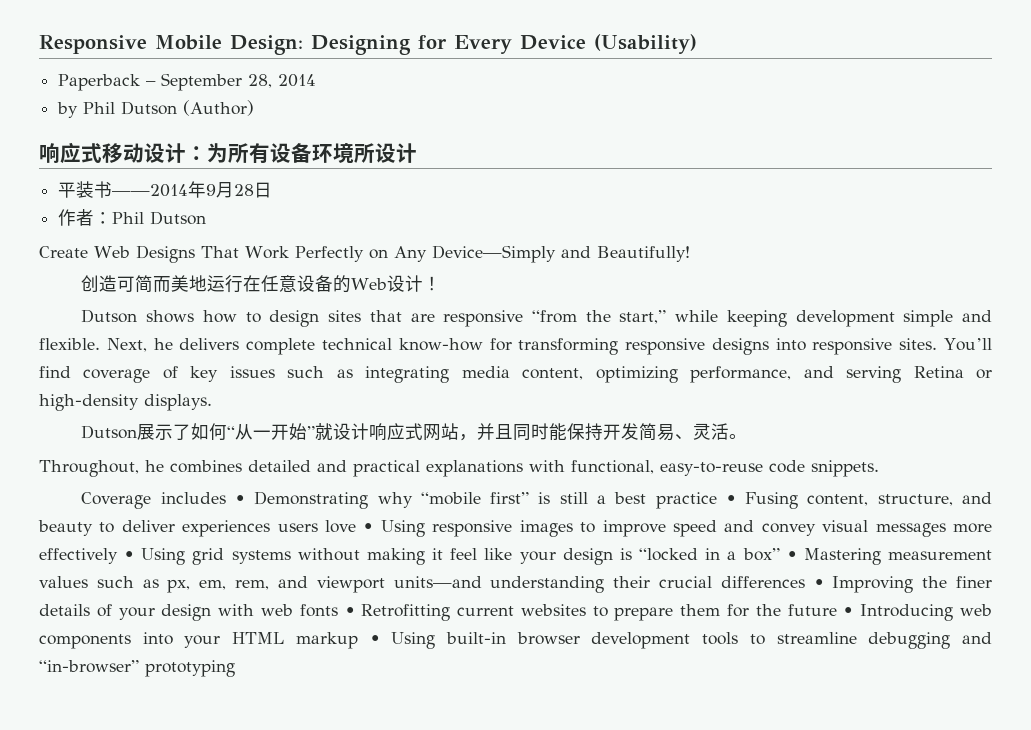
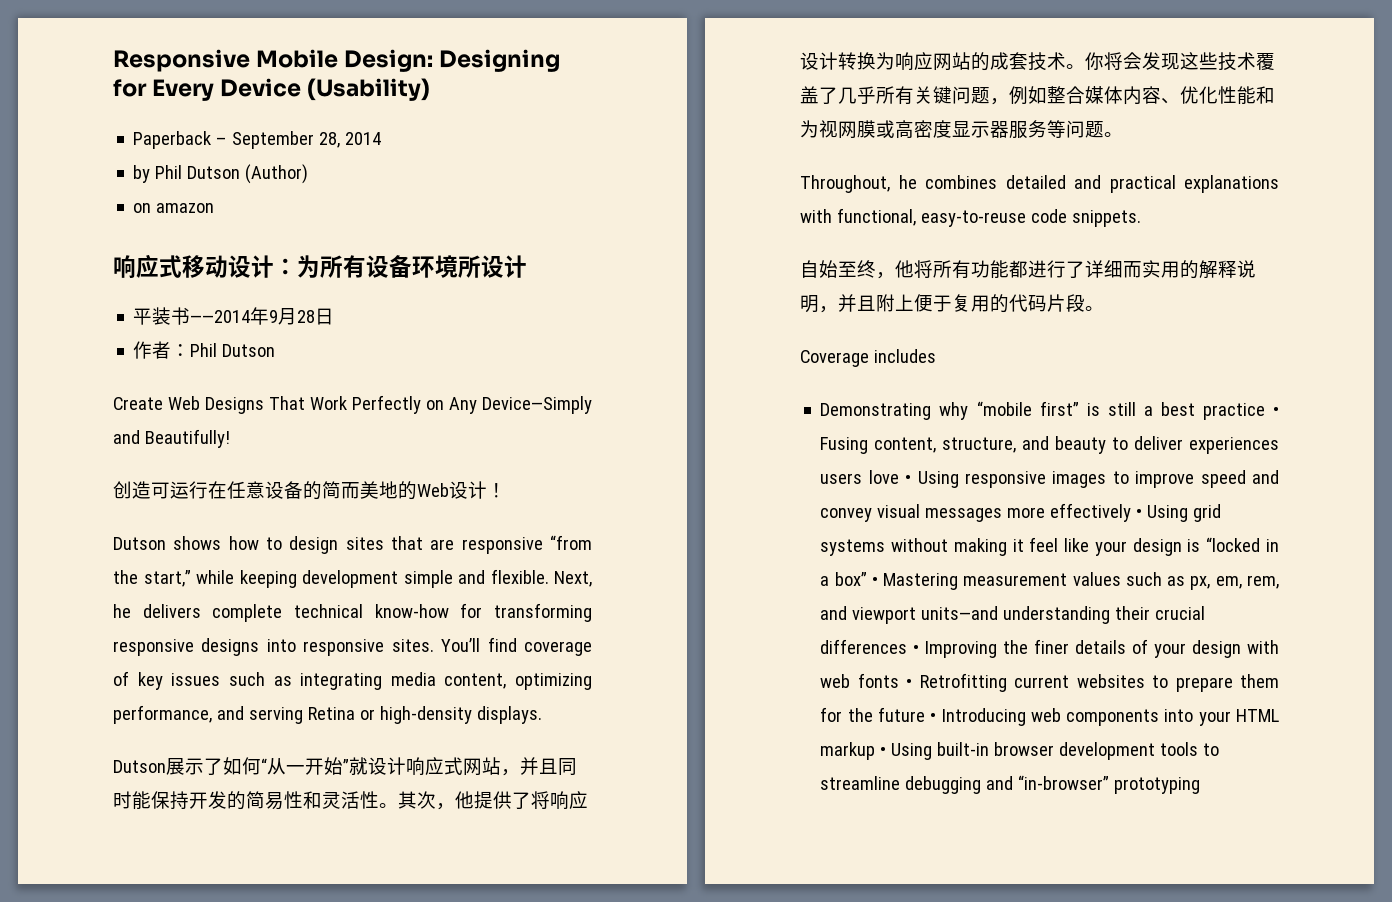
(255, 108) none -> [133,203,215,213] // on amazon
[135,275,208,293] 简而美地 -> (170, 490) none
(352, 284) none -> [322,481,417,500] 简而美地的
[639,423,730,441] 简易、灵活 -> [227,791,588,810] [800,52,1275,71] [800,86,1275,105] [800,120,1104,139] 的简易性和灵活性。其次，他提供了将响应设计转换为响应网站的成套技术。你将会发现这些技术覆盖了几乎所有关键问题，例如整合媒体内容、优化性能和为视网膜或高密度显示器服务等问题
(879, 468) none -> [800,260,1256,279] [800,294,1104,313] // 自始至终，他将所有功能都进行了详细而实用的解释说明，并且附上便于复用的代码片段。
[235,495,246,504] • -> (936, 356) //

